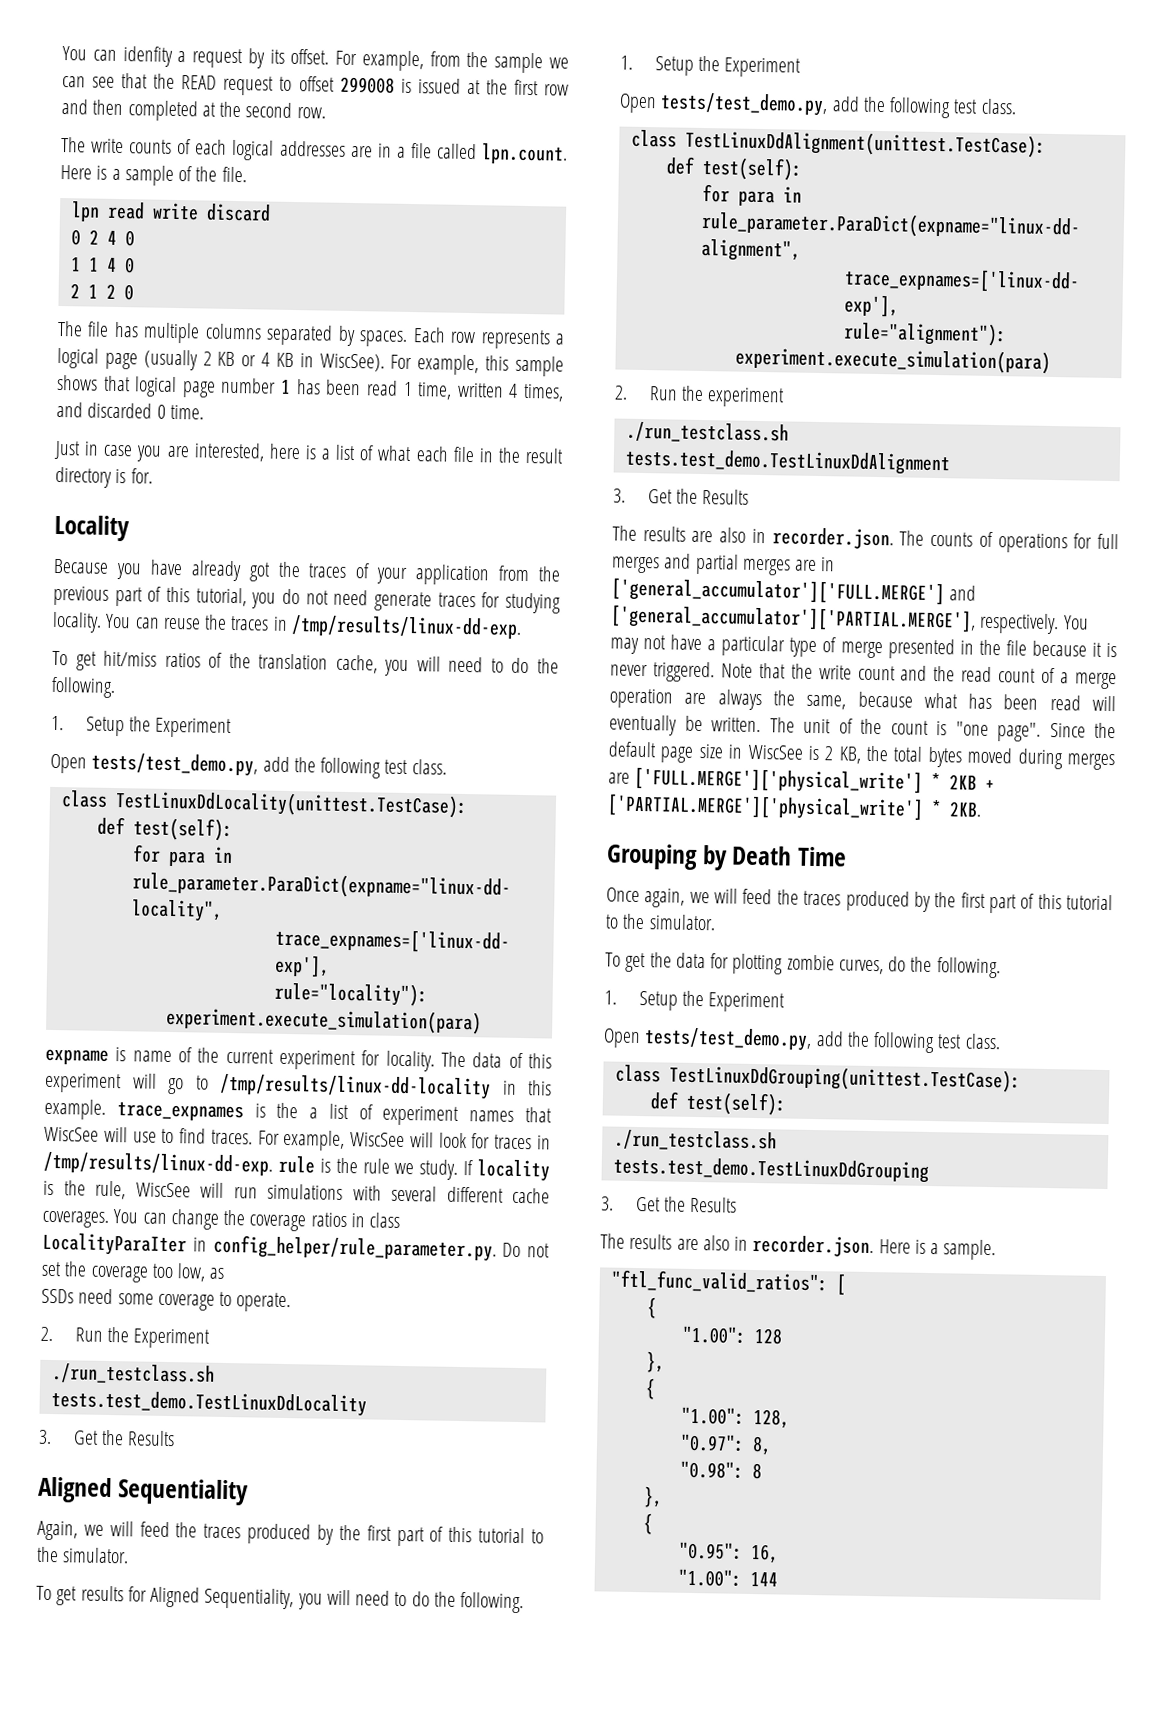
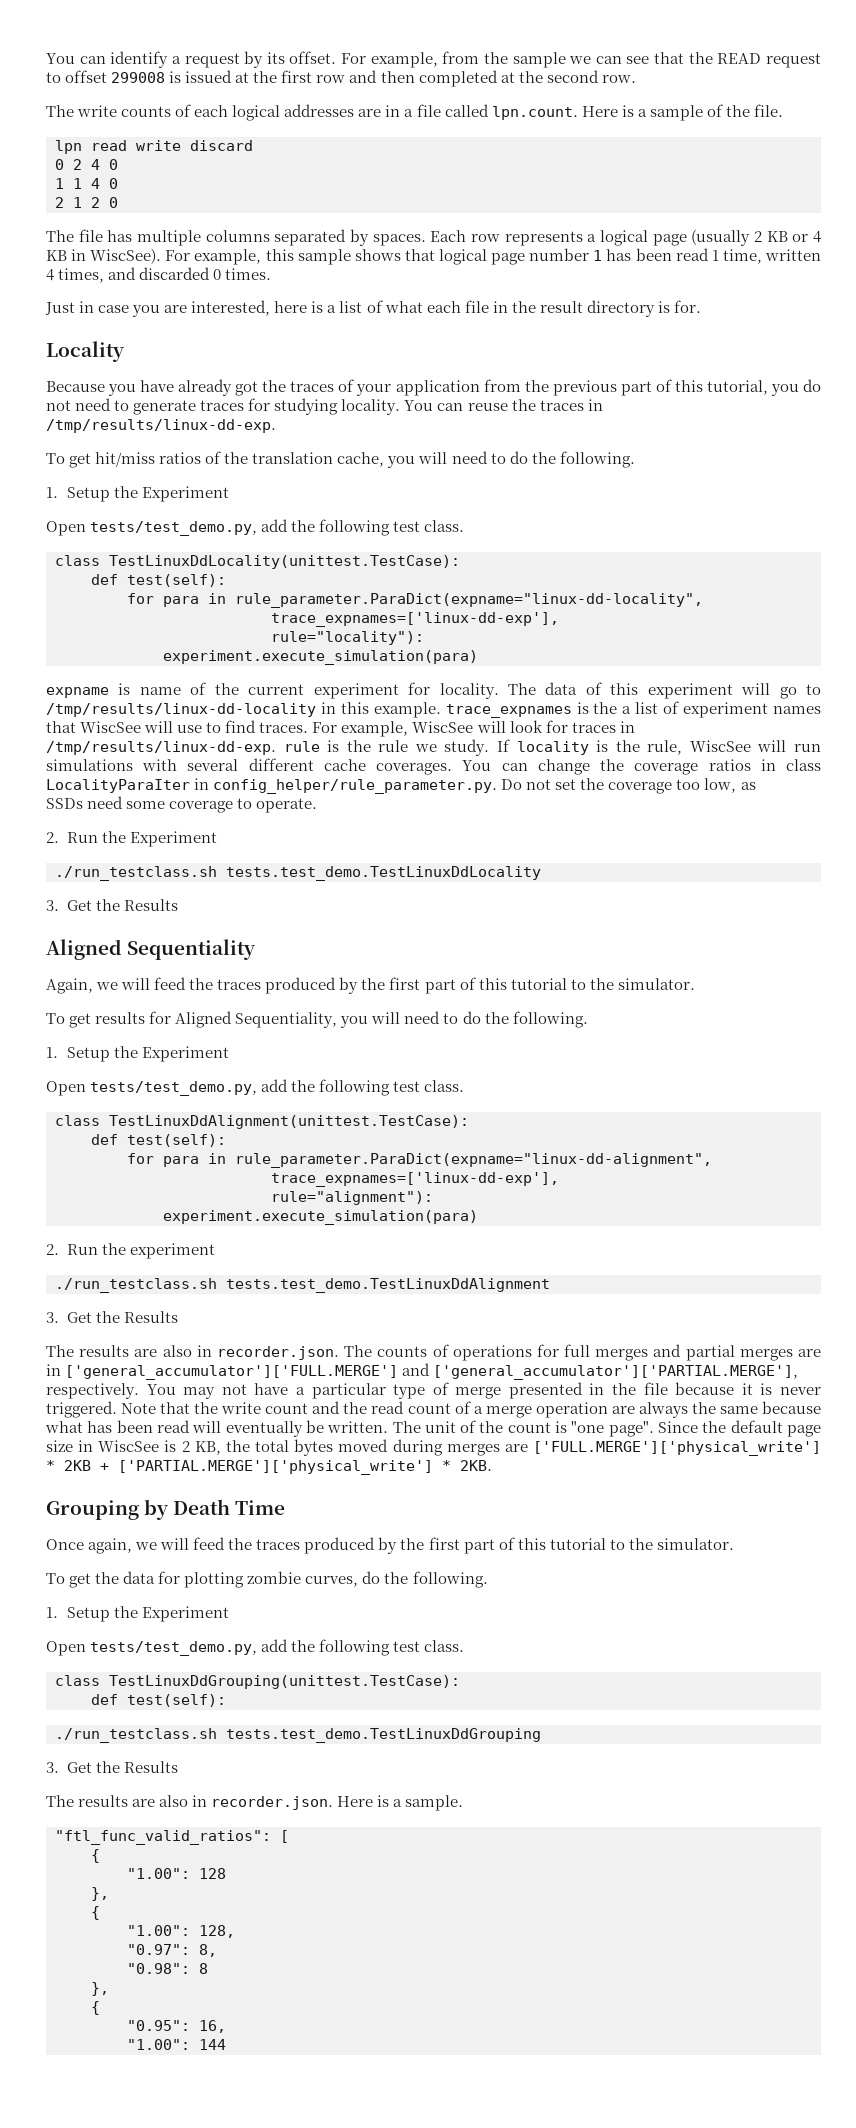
[62,46,173,67] You can idenfity -> [46,51,169,68] You can identify
[169,404,204,420] time. -> [225,268,272,280] times.
(369, 597) none -> [114,400,130,411] to
[806,694,847,710] same, -> [719,1406,758,1414] same

